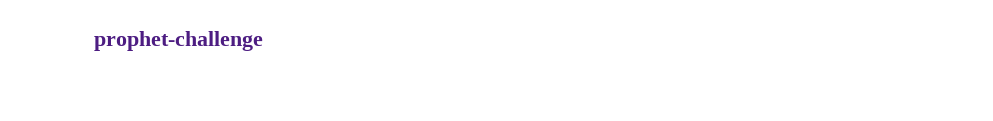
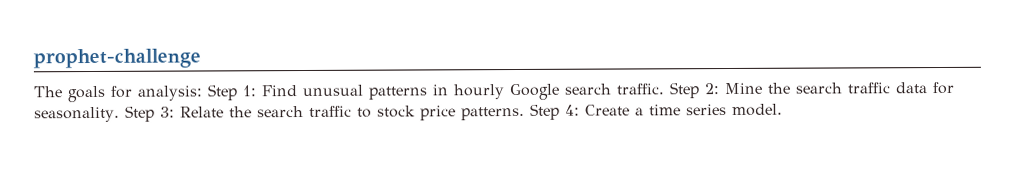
(263, 41) none -> [33,81,955,103] [34,103,783,123] // The goals for analysis: Step 1: Find unusual patterns in hourly Google search traffic. Step 2: Mine the search traffic data for seasonality. Step 3: Relate the search traffic to stock price patterns. Step 4: Create a time series model.

